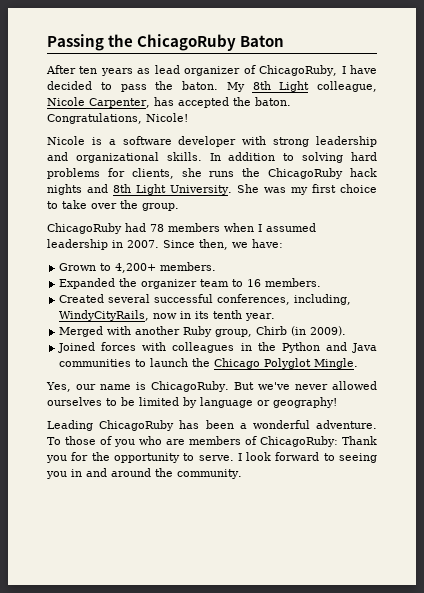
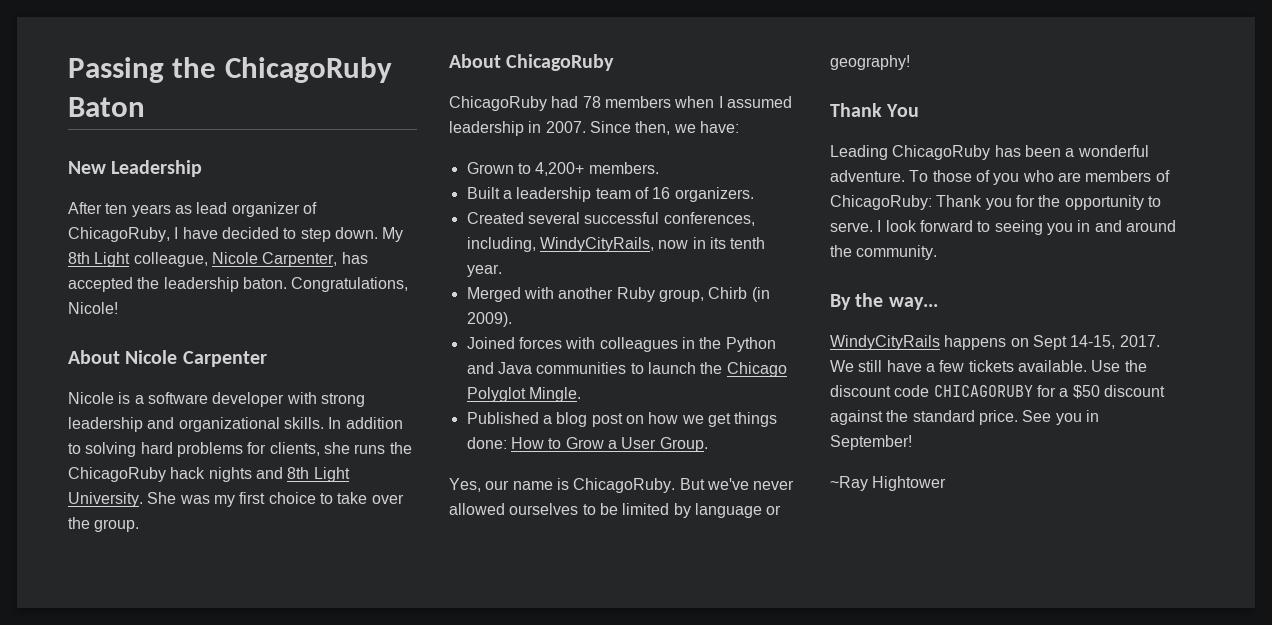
(285, 41) none -> [68,160,203,177] // New Leadership
[120,81,218,92] pass the baton. -> [300,227,378,242] step down.
(251, 101) none -> [163,277,239,292] leadership
(188, 117) none -> [68,350,267,367] // About Nicole Carpenter
(179, 207) none -> [449,54,615,71] // About ChicagoRuby
[59,278,322,289] Expanded the organizer team to 16 members. -> [466,187,754,202] Built a leadership team of 16 organizers.
(359, 363) none -> [466,412,778,427] [466,437,708,452] // Published a blog post on how we get things done: How to Grow a User Group.
(337, 402) none -> [830,103,920,117] // Thank You
(242, 474) none -> [830,293,938,310] [830,335,1160,350] [830,360,1147,372] [830,385,1165,399] [830,410,1099,425] [830,435,912,450] [830,476,947,491] // By the way... // WindyCityRails happens on Sept 14-15, 2017. We still have a few tickets available. Use the discount code CHICAGORUBY for a $50 discount against the standard price. See you in September! // ~Ray Hightower

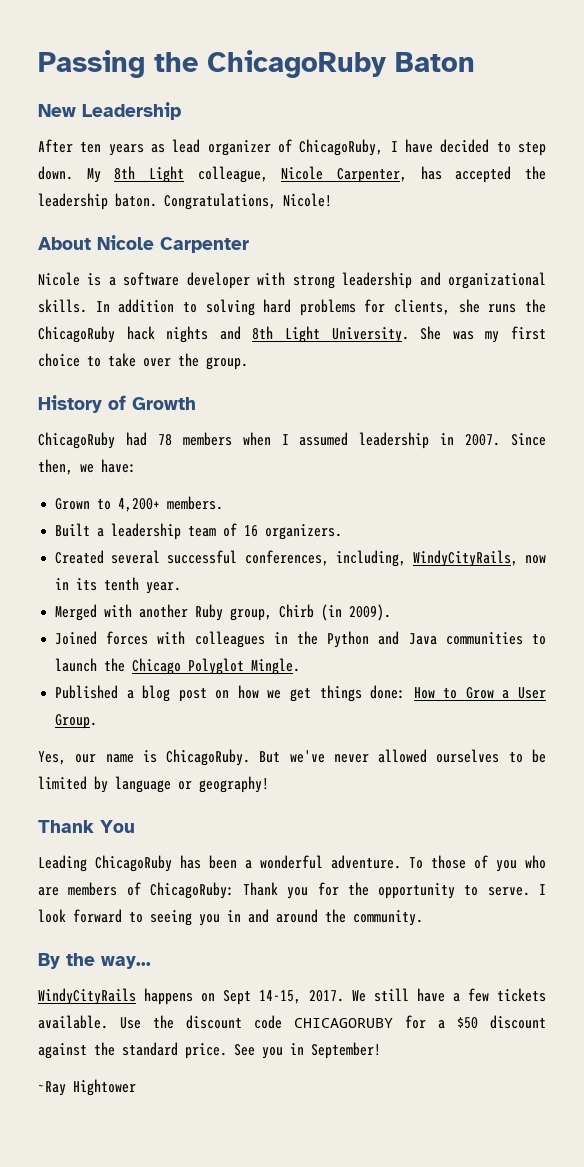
[449,54,615,71] About ChicagoRuby -> [38,395,196,413] History of Growth

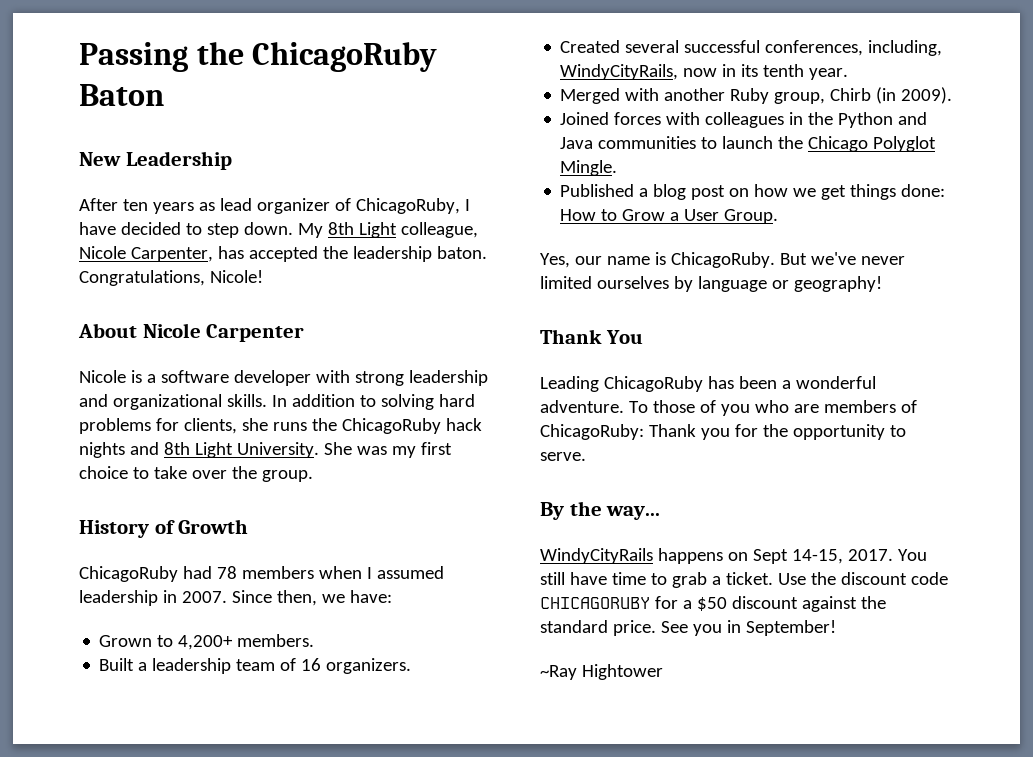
[378,749,546,763] [38,776,87,790] allowed ourselves to be limited -> [540,276,669,289] limited ourselves
[538,884,546,895] [38,909,423,926] I look forward to seeing you in and around the community. -> (586, 456) none
[352,990,366,1002] We -> [897,549,927,561] You
[453,988,546,1002] [38,1015,108,1029] a few tickets available. -> [611,572,773,588] time to grab a ticket.

